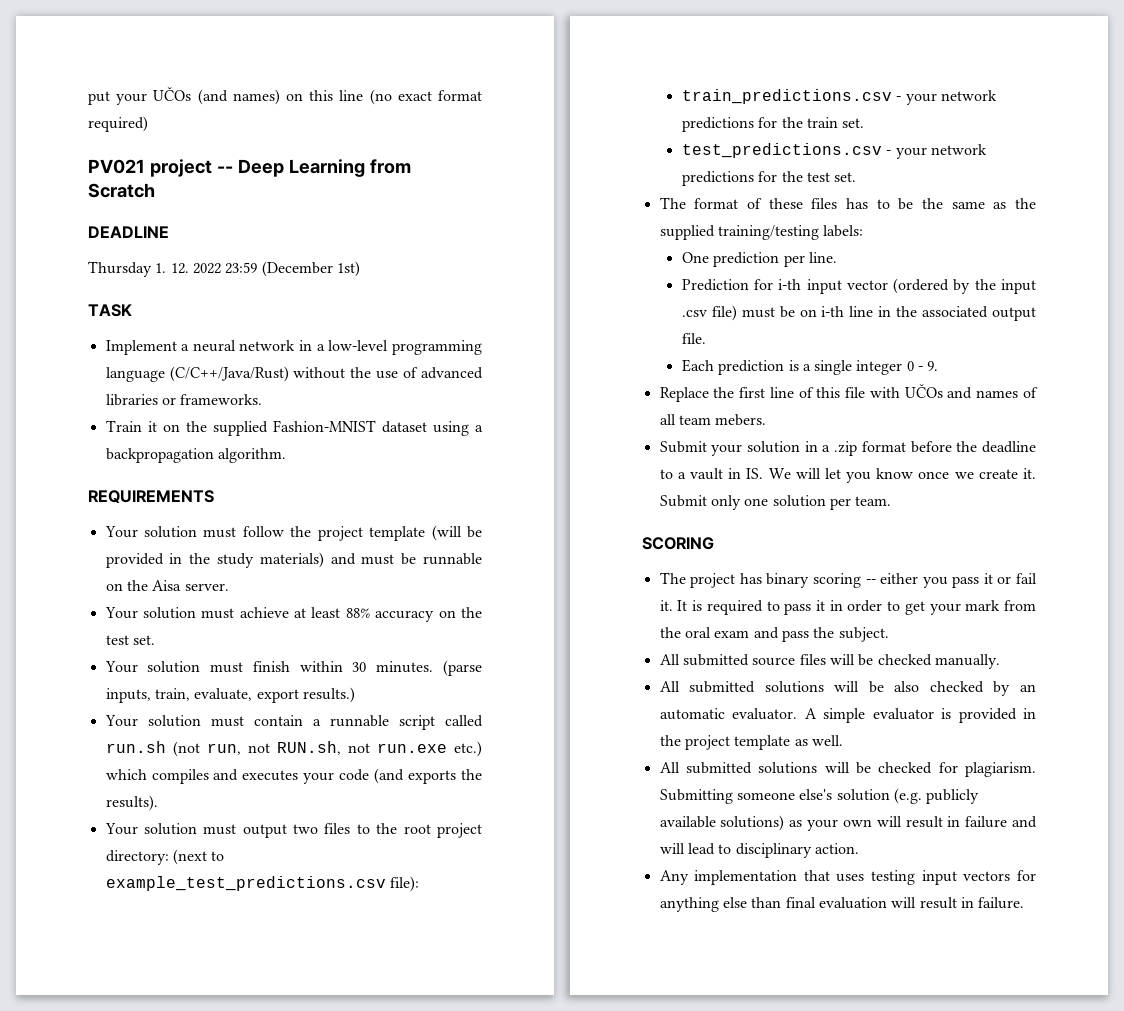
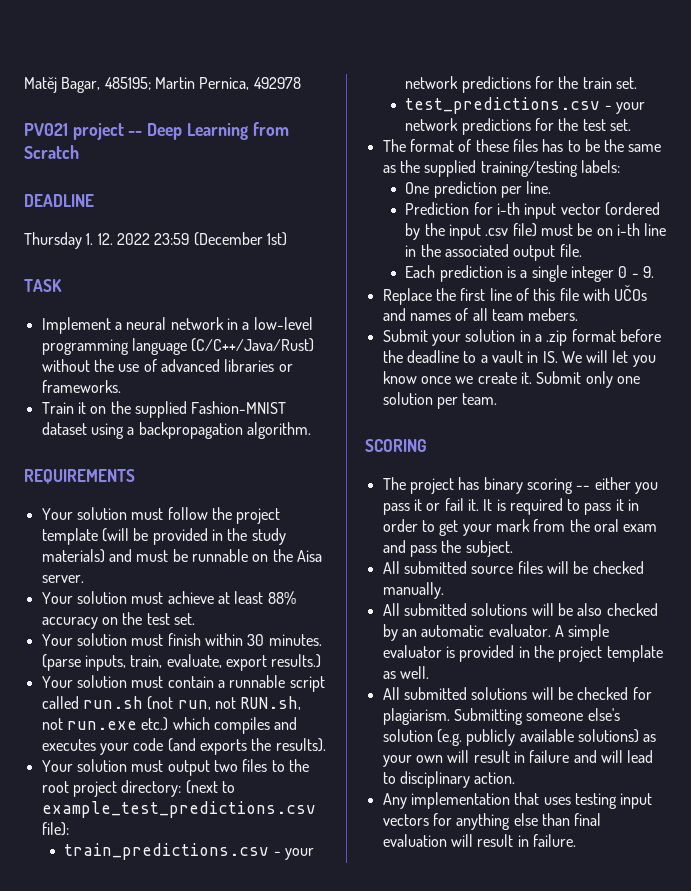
[88,87,482,105] [88,116,148,132] put your UČOs (and names) on this line (no exact format required) -> [24,77,301,93] Matěj Bagar, 485195; Martin Pernica, 492978

